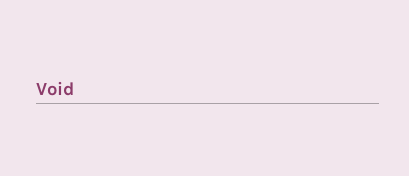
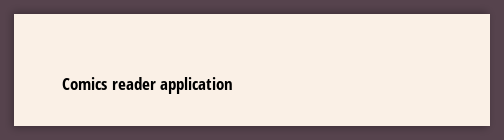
[36,81,74,96] Void -> [62,77,234,94] Comics reader application

